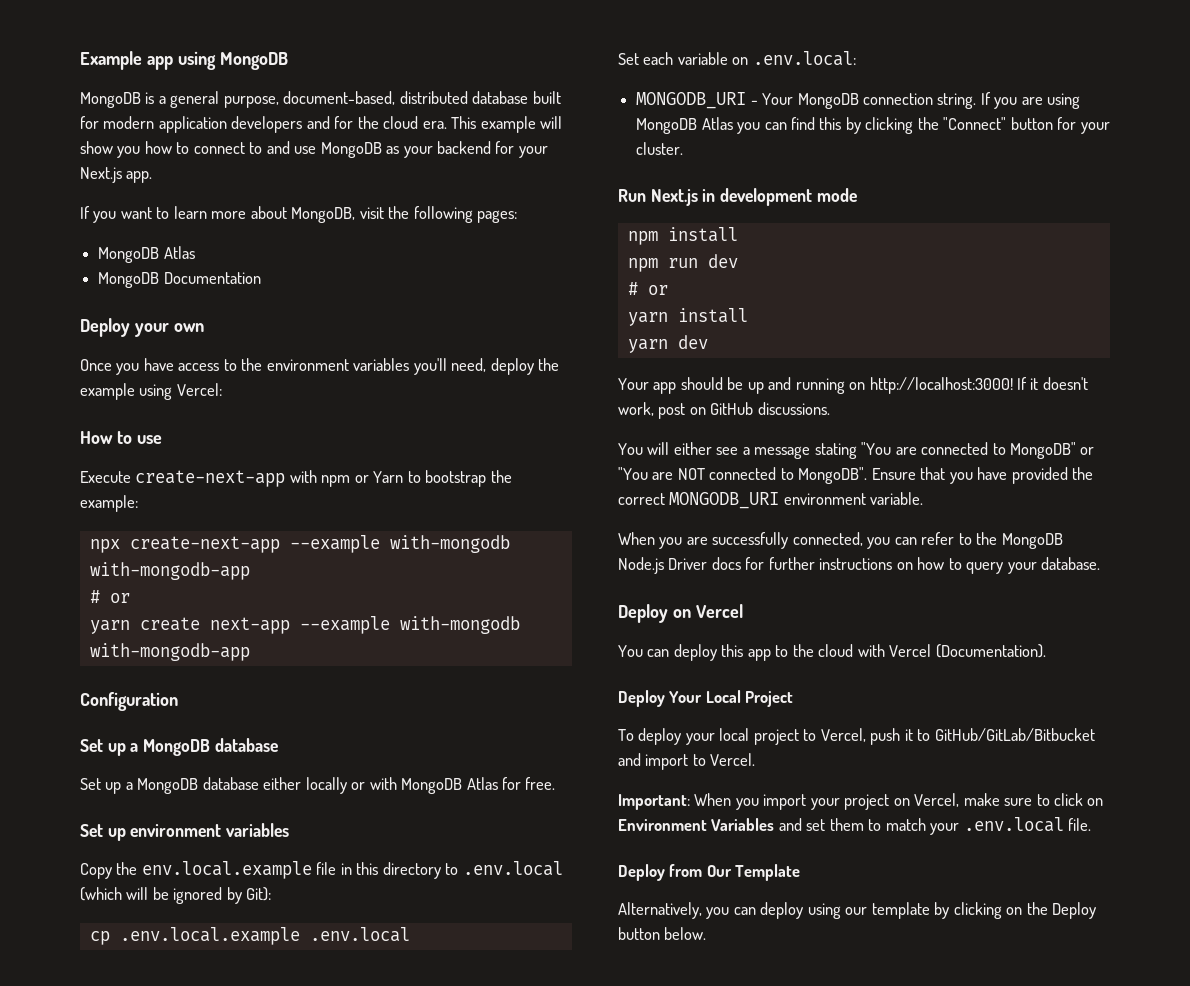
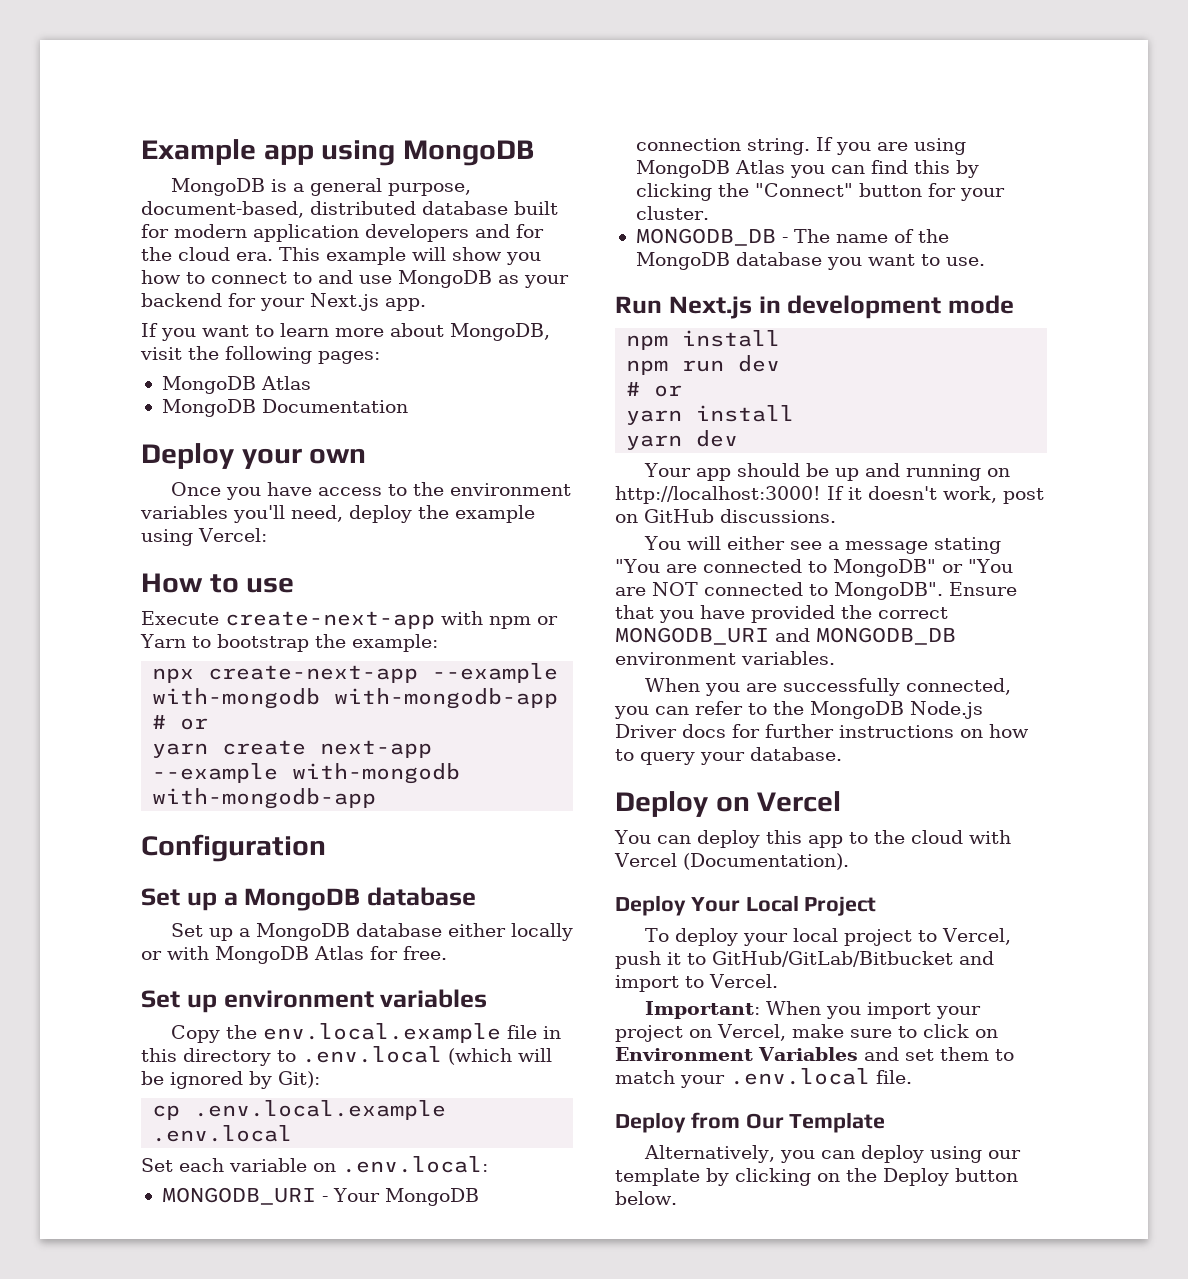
(684, 148) none -> [635,228,949,246] [635,252,985,270] // MONGODB_DB - The name of the MongoDB database you want to use.
[783,492,924,505] environment variable. -> [775,627,956,645] [615,651,835,665] and MONGODB_DB environment variables.

